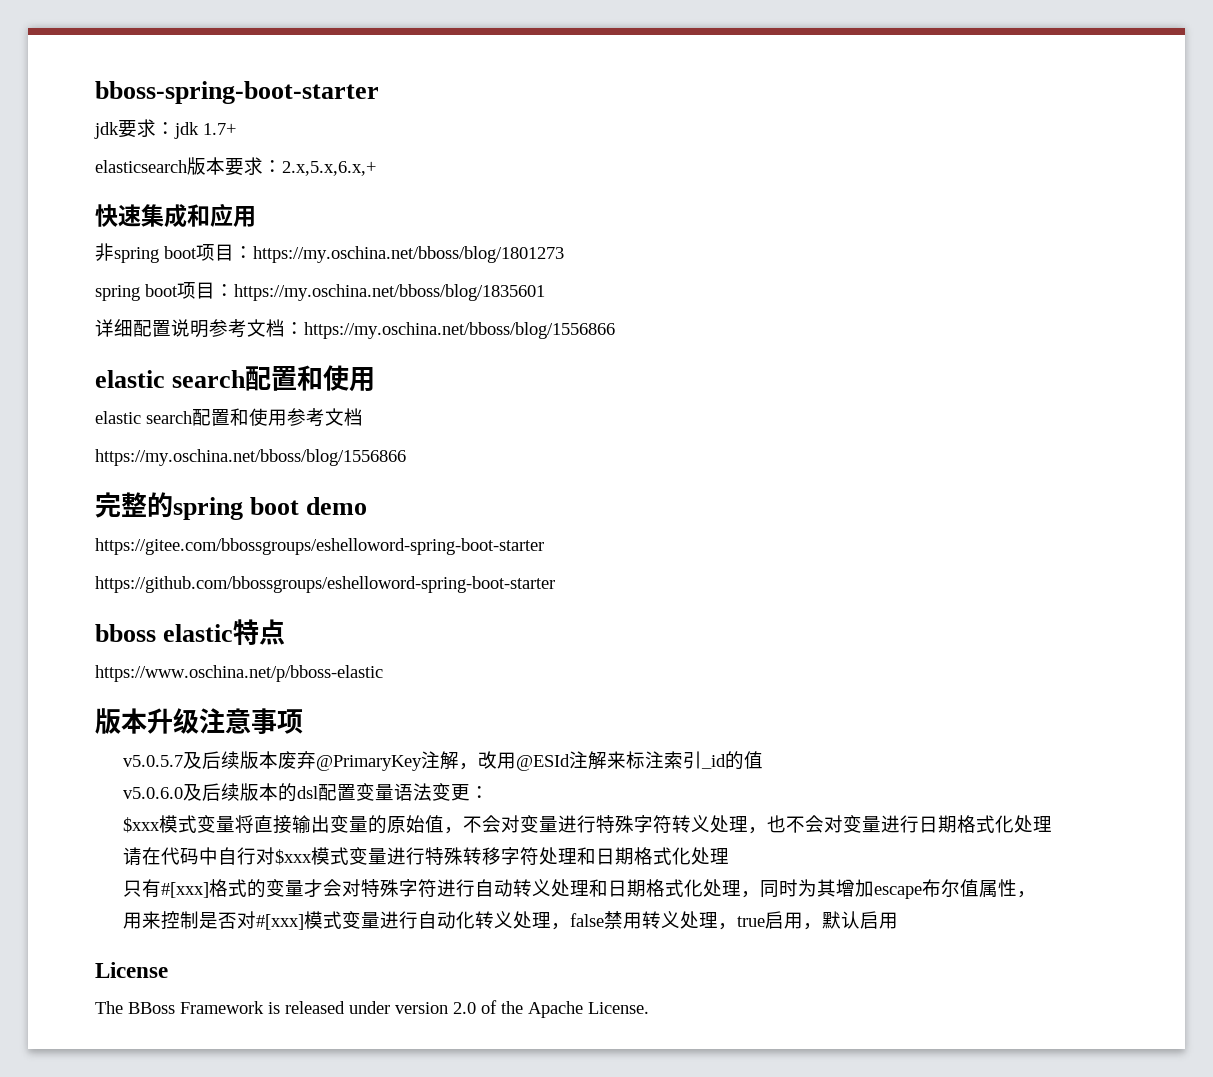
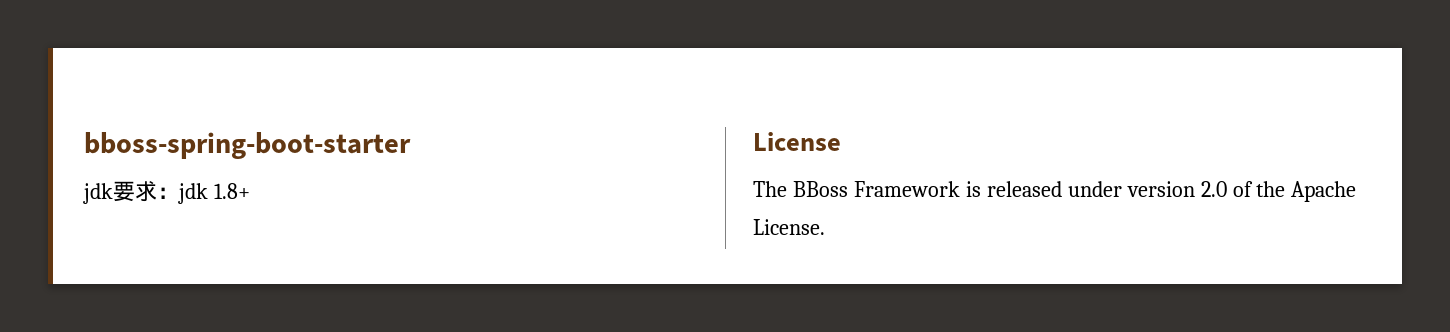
[203,123,236,135] [95,157,376,176] [95,203,256,228] [95,243,564,263] [95,282,545,301] [95,319,615,339] [95,365,376,392] [95,408,363,427] [95,449,406,466] [95,492,368,520] [95,538,544,555] [95,576,555,593] [95,619,286,646] [95,665,383,682] [95,708,303,734] [123,751,764,771] [123,783,490,802] [123,815,1053,834] [123,847,730,866] [123,879,1037,899] [123,911,899,930] 1.7+ // elasticsearch版本要求：2.x,5.x,6.x,+ // 快速集成和应用 // 非spring boot项目：https://my.oschina.net/bboss/blog/1801273 // spring boot项目：https://my.oschina.net/bboss/blog/1835601 // 详细配置说明参考文档：https://my.oschina.net/bboss/blog/1556866 // elastic search配置和使用 // elastic search配置和使用参考文档 // https://my.oschina.net/bboss/blog/1556866 // 完整的spring boot demo // https://gitee.com/bbossgroups/eshelloword-spring-boot-starter // https://github.com/bbossgroups/eshelloword-spring-boot-starter // bboss elastic特点 // https://www.oschina.net/p/bboss-elastic // 版本升级注意事项 // v5.0.5.7及后续版本废弃@PrimaryKey注解，改用@ESId注解来标注索引_id的值 // v5.0.6.0及后续版本的dsl配置变量语法变更： // $xxx模式变量将直接输出变量的原始值，不会对变量进行特殊字符转义处理，也不会对变量进行日期格式化处理 // 请在代码中自行对$xxx模式变量进行特殊转移字符处理和日期格式化处理 // 只有#[xxx]格式的变量才会对特殊字符进行自动转义处理和日期格式化处理，同时为其增加escape布尔值属性， // 用来控制是否对#[xxx]模式变量进行自动化转义处理，false禁用转义处理，true启用，默认启用 -> [213,183,250,199] 1.8+

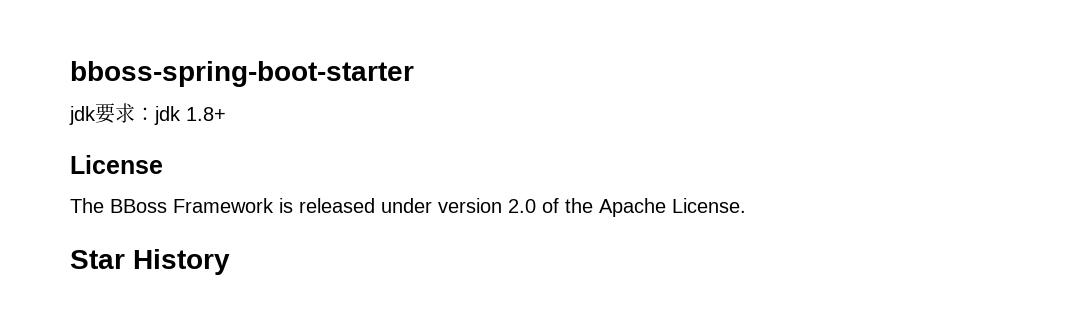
(825, 227) none -> [70,249,230,275] // Star History

